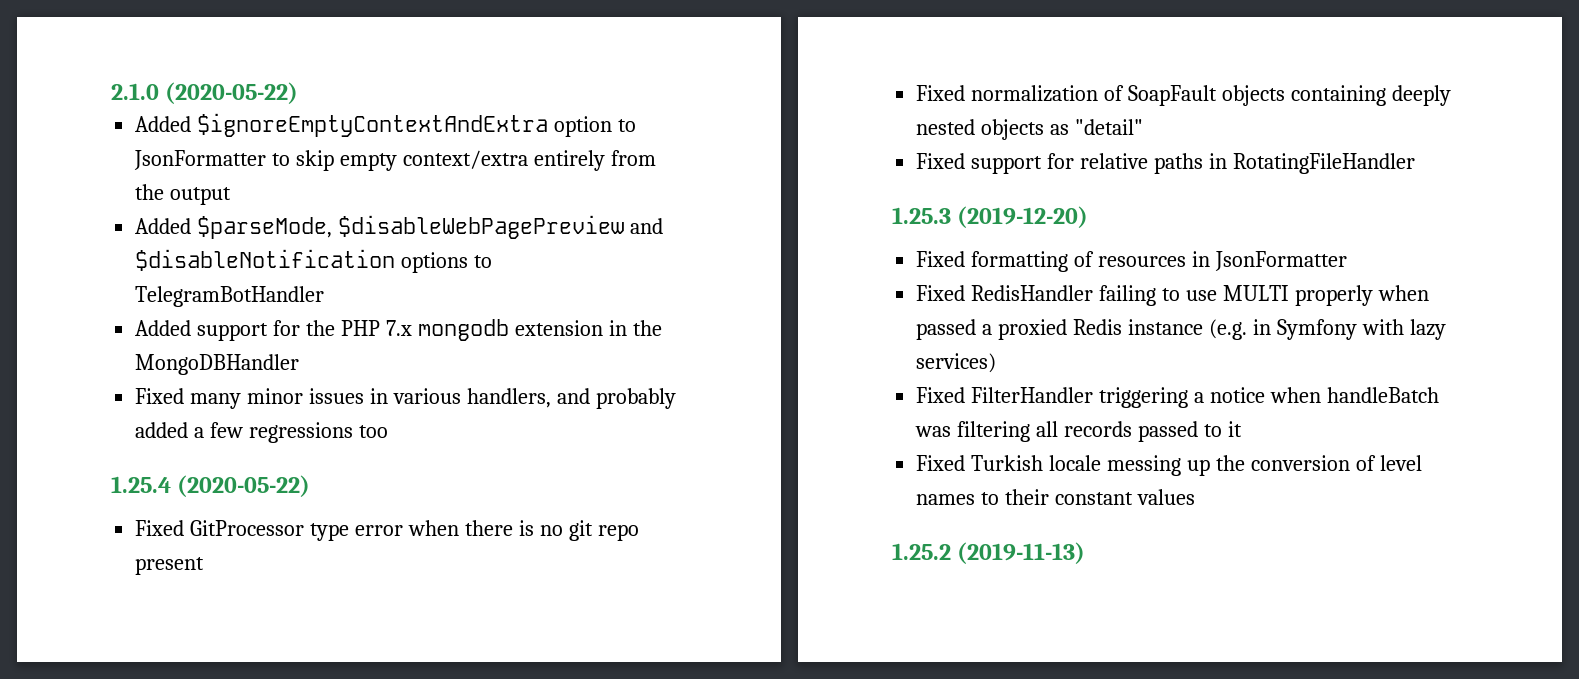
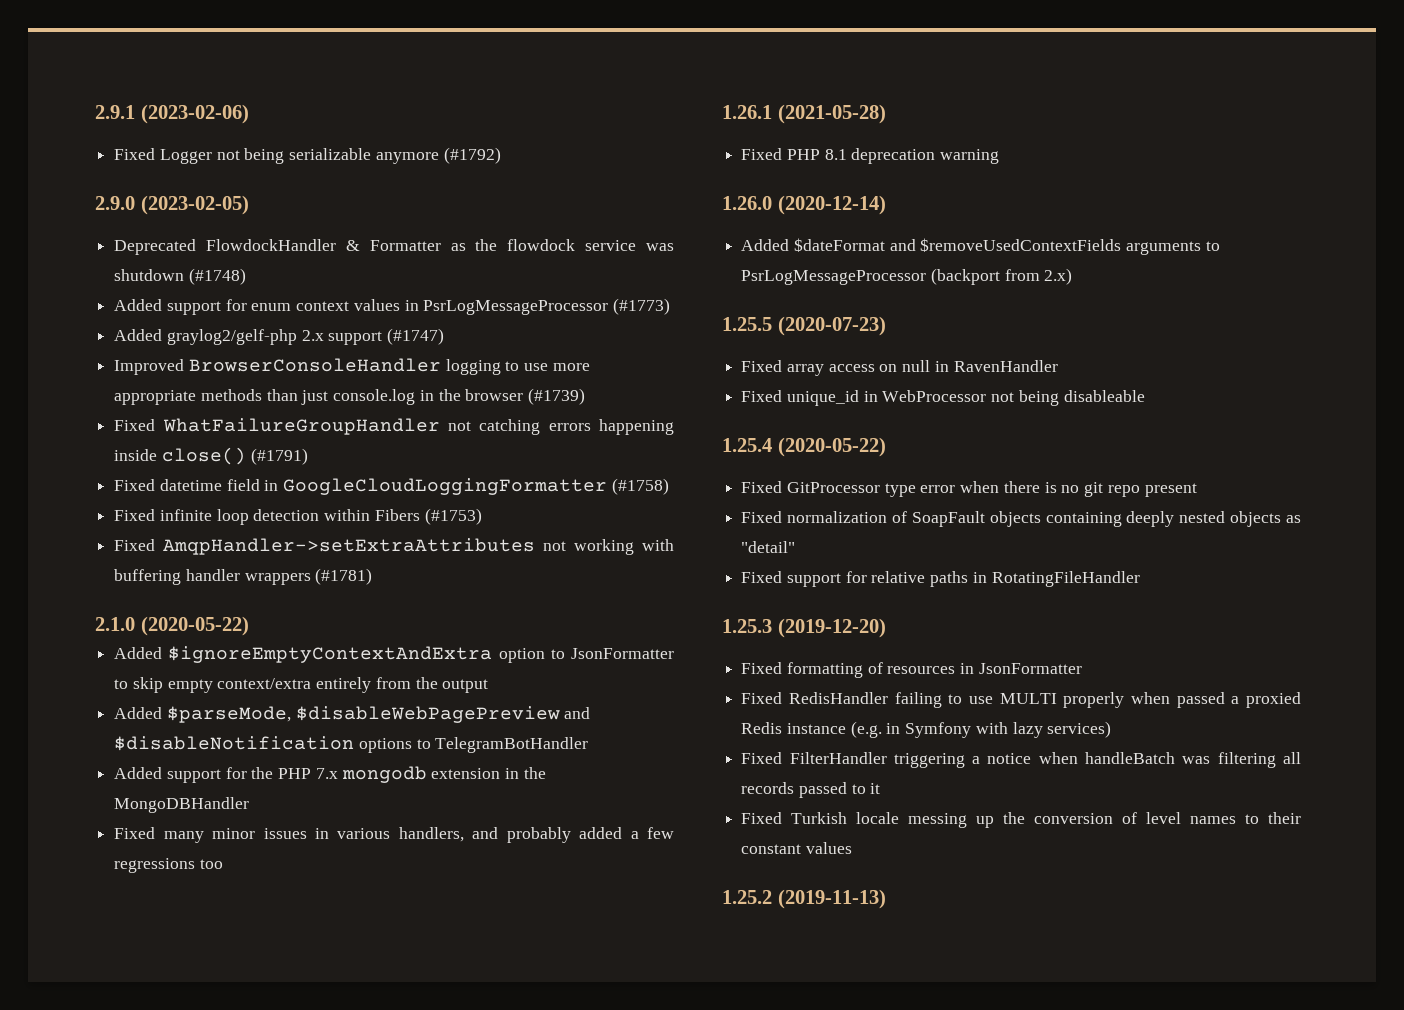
(111, 91) none -> [95,104,249,124] [114,147,501,164] [95,195,249,215] [114,239,674,255] [114,268,246,285] [114,298,671,315] [114,328,445,345] [114,358,590,375] [114,388,586,405] [114,418,675,435] [114,447,308,465] [114,478,669,495] [114,508,482,525] [114,538,674,555] [114,568,373,585] 2.9.1 (2023-02-06) // Fixed Logger not being serializable anymore (#1792) // 2.9.0 (2023-02-05) // Deprecated FlowdockHandler & Formatter as the flowdock service was shutdown (#1748) // Added support for enum context values in PsrLogMessageProcessor (#1773) // Added graylog2/gelf-php 2.x support (#1747) // Improved BrowserConsoleHandler logging to use more appropriate methods than just console.log in the browser (#1739) // Fixed WhatFailureGroupHandler not catching errors happening inside close() (#1791) // Fixed datetime field in GoogleCloudLoggingFormatter (#1758) // Fixed infinite loop detection within Fibers (#1753) // Fixed AmqpHandler->setExtraAttributes not working with buffering handler wrappers (#1781) //
(388, 431) none -> [722,104,886,124] [741,148,1000,164] [722,195,886,215] [741,238,1220,255] [741,268,1073,285] [722,316,886,336] [741,360,1058,376] [741,390,1145,406] // 1.26.1 (2021-05-28) // Fixed PHP 8.1 deprecation warning // 1.26.0 (2020-12-14) // Added $dateFormat and $removeUsedContextFields arguments to PsrLogMessageProcessor (backport from 2.x) // 1.25.5 (2020-07-23) // Fixed array access on null in RavenHandler // Fixed unique_id in WebProcessor not being disableable

